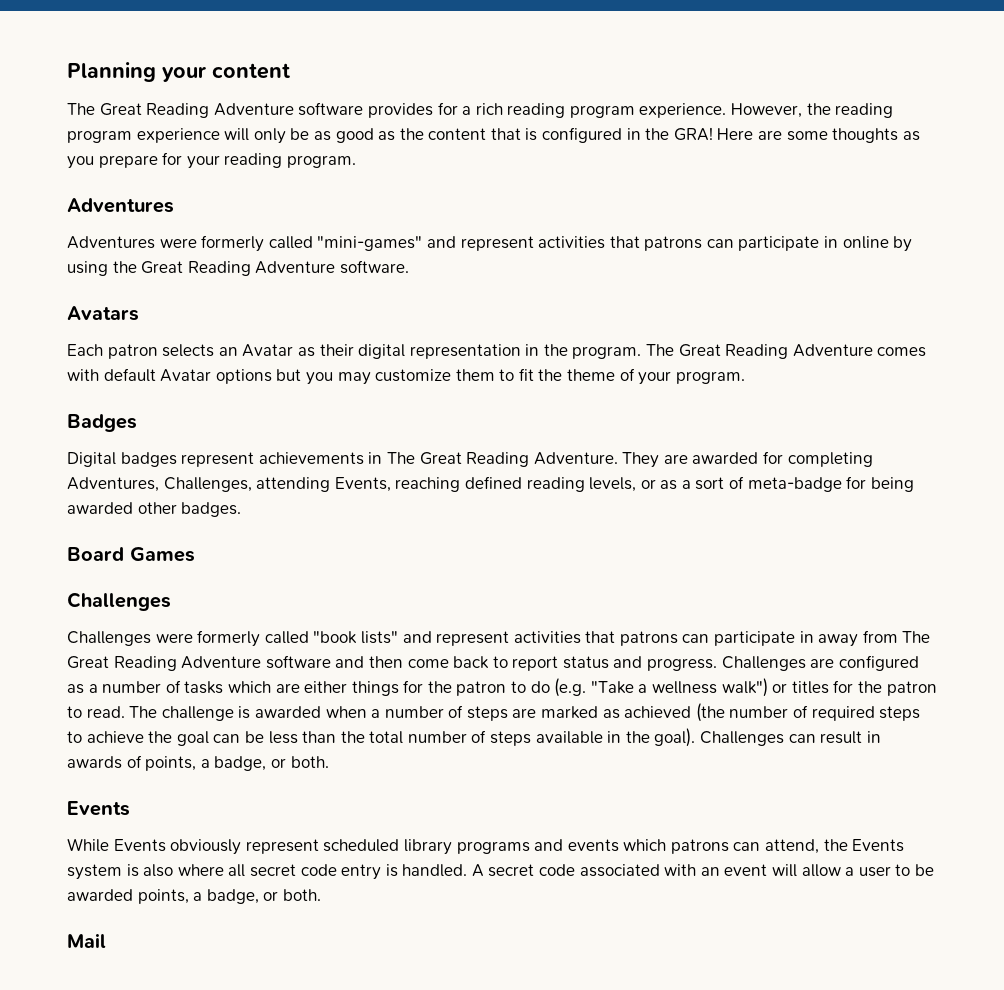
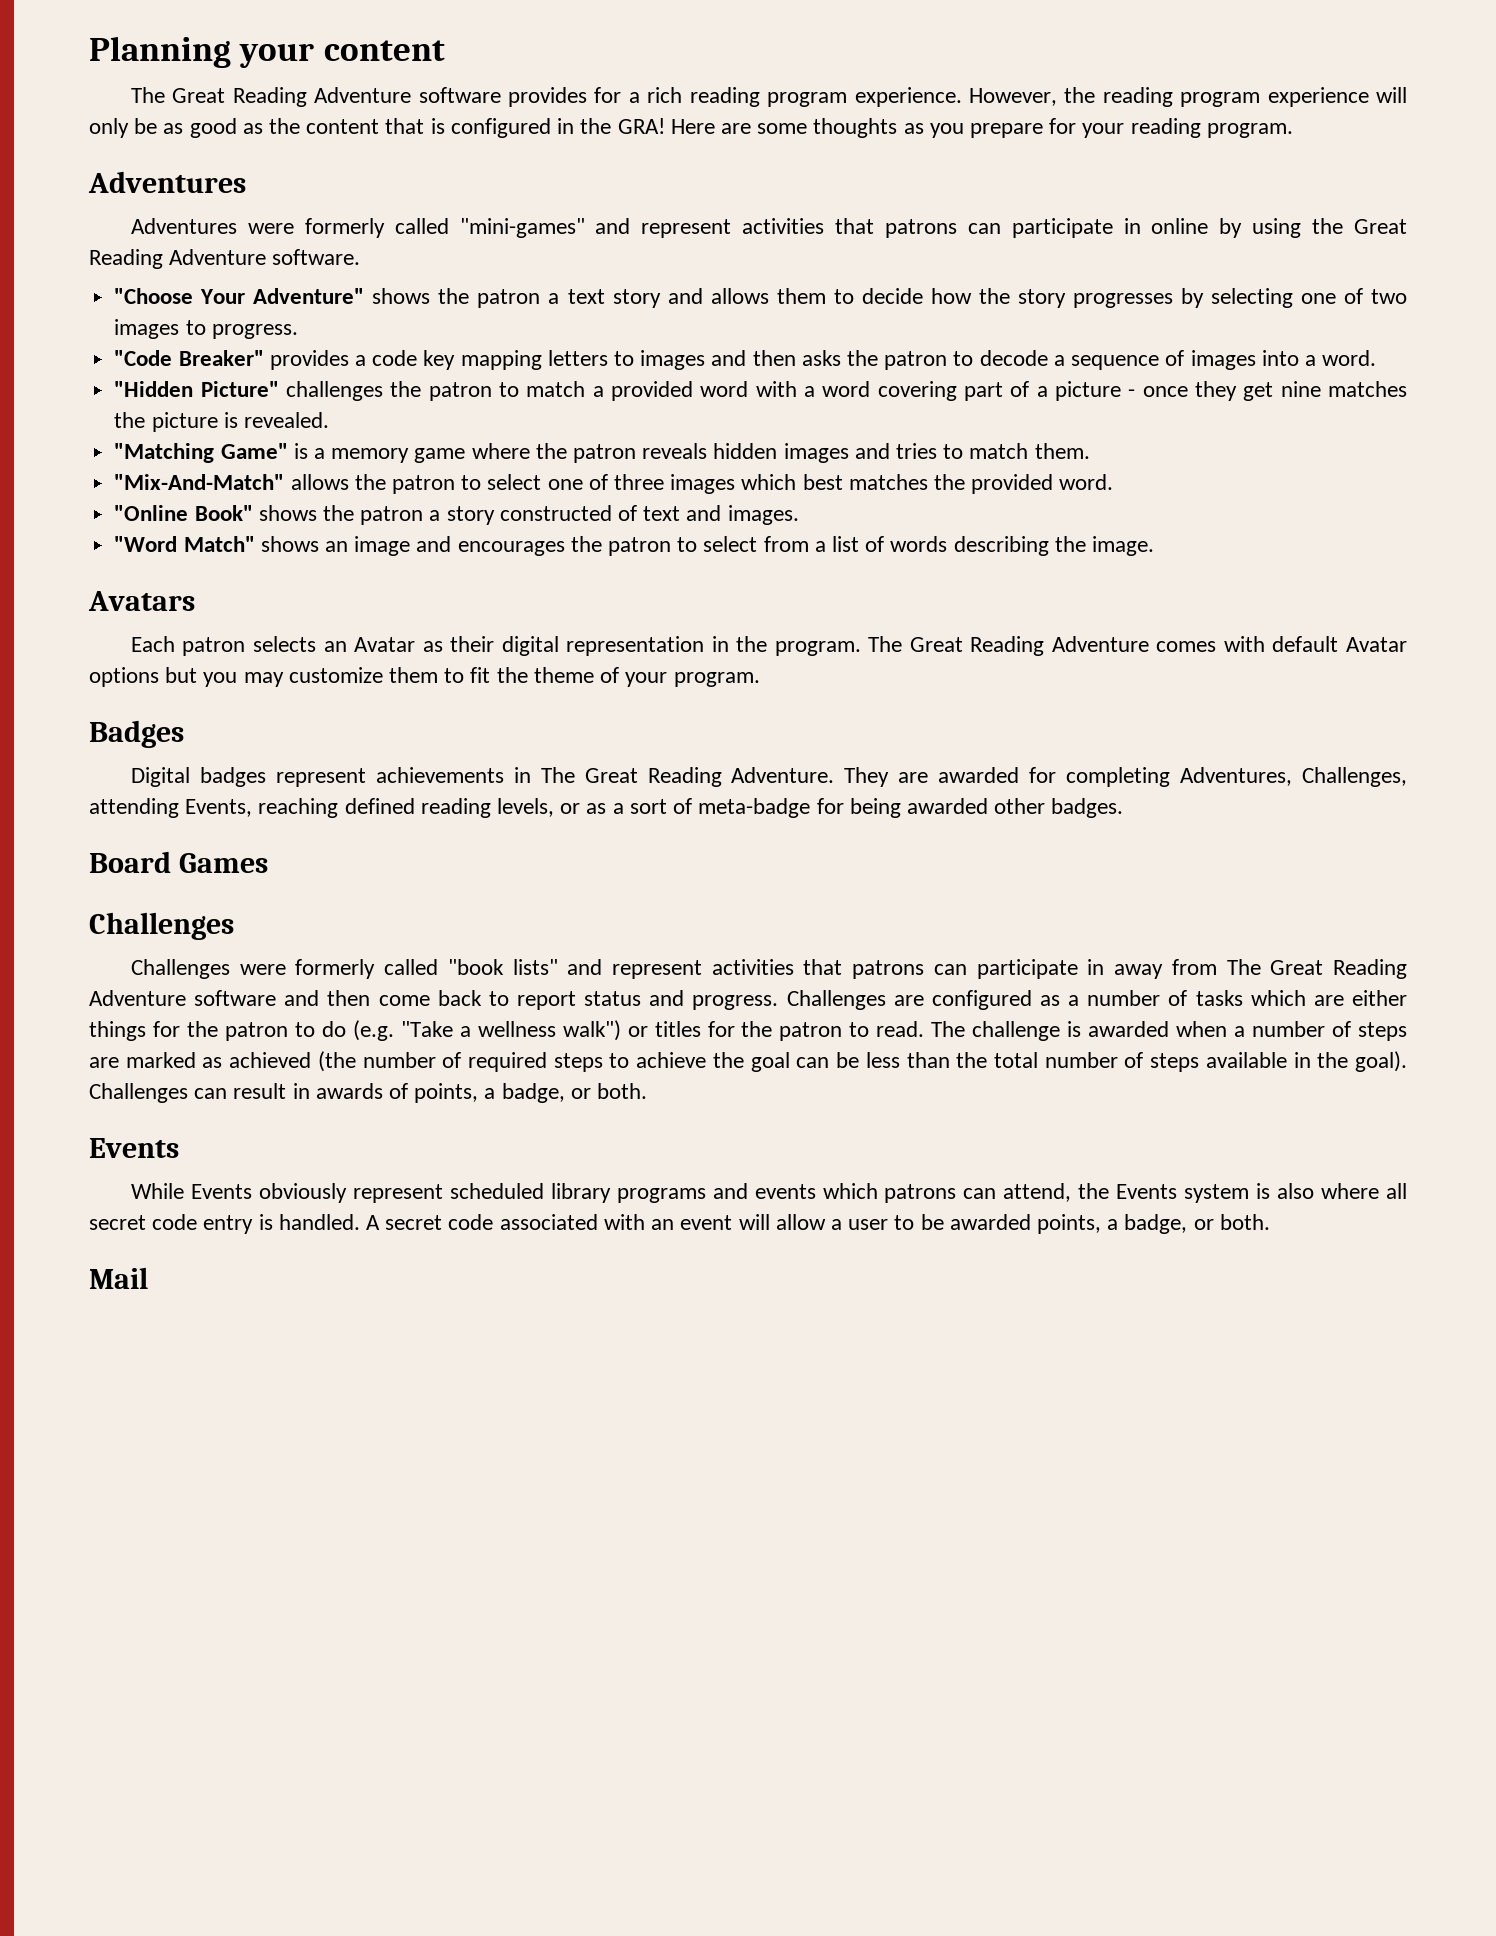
(409, 267) none -> [114,288,1407,308] [114,319,298,339] [114,350,1377,370] [114,381,1407,401] [114,412,329,432] [114,443,1090,463] [114,474,1114,494] [114,505,799,525] [114,536,1155,556] // "Choose Your Adventure" shows the patron a text story and allows them to decide how the story progresses by selecting one of two images to progress. // "Code Breaker" provides a code key mapping letters to images and then asks the patron to decode a sequence of images into a word. // "Hidden Picture" challenges the patron to match a provided word with a word covering part of a picture - once they get nine matches the picture is revealed. // "Matching Game" is a memory game where the patron reveals hidden images and tries to match them. // "Mix-And-Match" allows the patron to select one of three images which best matches the provided word. // "Online Book" shows the patron a story constructed of text and images. // "Word Match" shows an image and encourages the patron to select from a list of words describing the image.

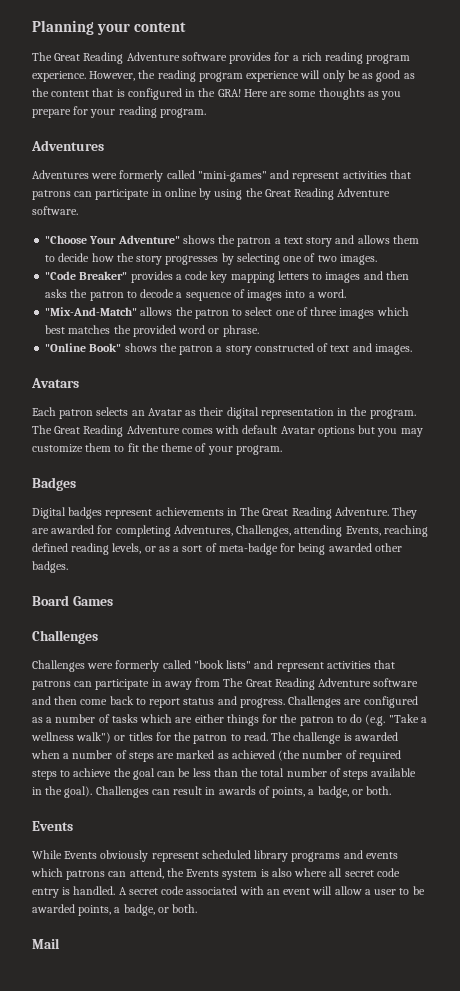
[114,319,298,339] images to progress. -> [339,254,377,265] images.
[114,381,1407,401] [114,412,329,432] [114,443,1090,463] // "Hidden Picture" challenges the patron to match a provided word with a word covering part of a picture - once they get nine matches the picture is revealed. // "Matching Game" is a memory game where the patron reveals hidden images and tries to match them. -> (346, 293) none
[1059,474,1114,490] word. -> [178,325,259,337] word or phrase.
[114,536,1155,556] // "Word Match" shows an image and encourages the patron to select from a list of words describing the image. -> (412, 349) none

